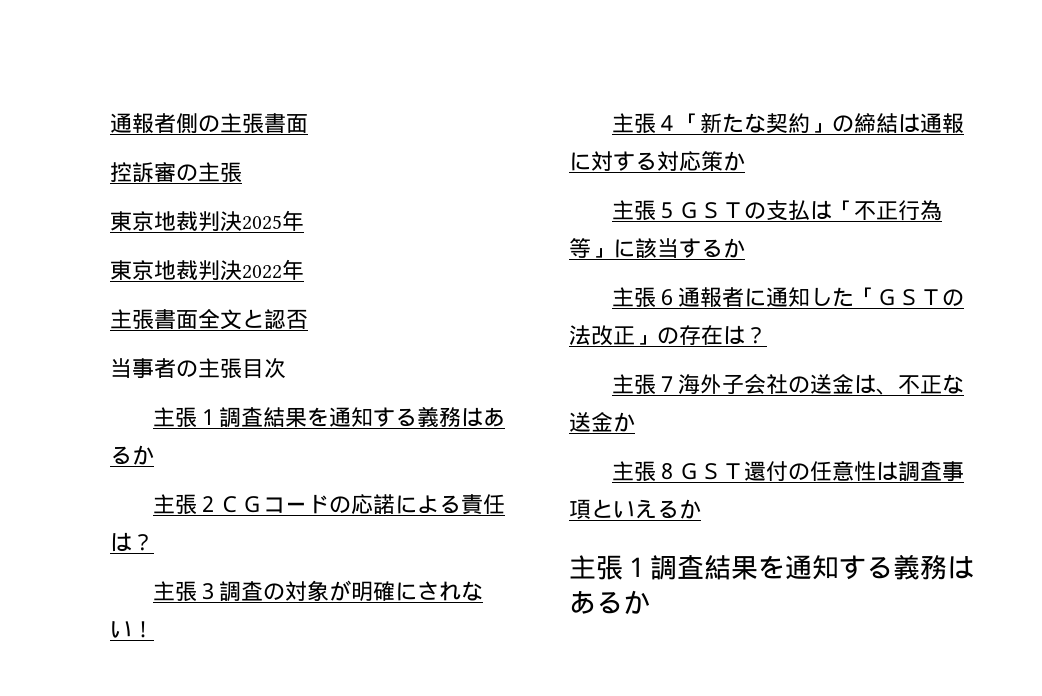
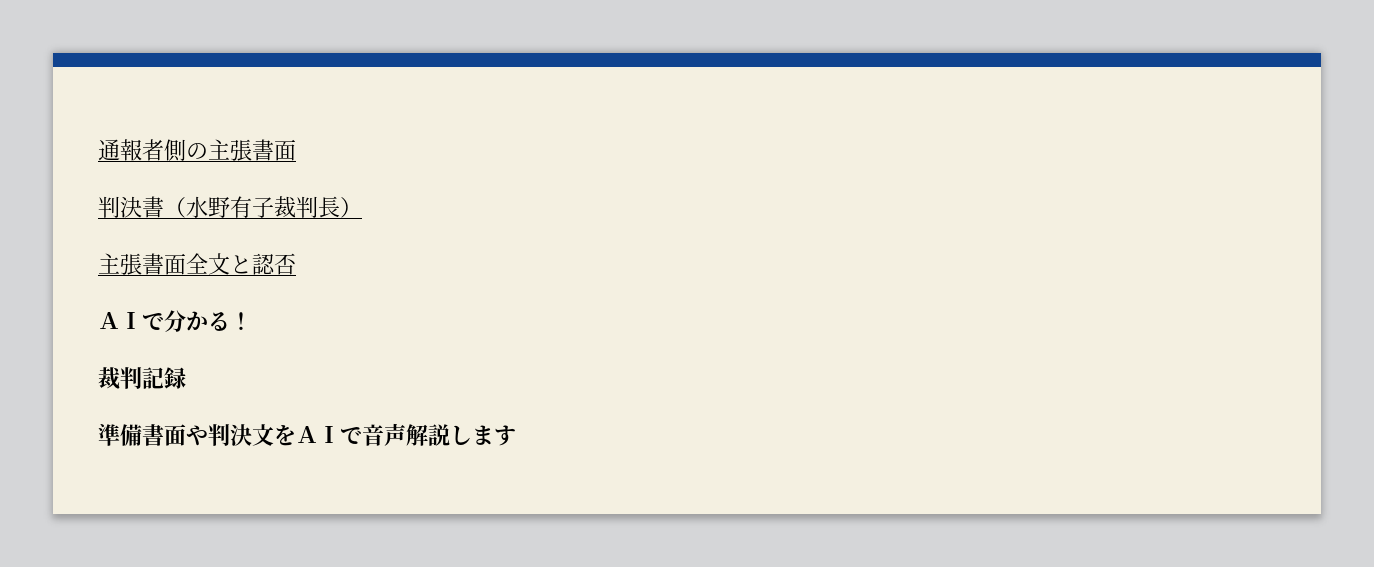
[110,162,242,183] [110,210,304,232] [110,259,304,281] 控訴審の主張 // 東京地裁判決2025年 // 東京地裁判決2022年 -> [98,196,362,218] 判決書（水野有子裁判長）
[110,358,286,379] [152,406,505,428] [110,445,154,465] [152,494,505,515] [110,532,154,552] [152,580,483,602] [110,620,154,638] [611,113,964,134] [569,151,745,171] [611,200,942,221] [569,238,745,258] [611,287,964,308] [569,325,767,346] [611,374,964,395] [569,412,635,432] [611,460,964,482] [569,499,701,520] [569,554,974,580] [569,590,650,614] 当事者の主張目次 // 主張１調査結果を通知する義務はあるか // 主張２ＣＧコードの応諾による責任は？ // 主張３調査の対象が明確にされない！ // 主張４「新たな契約」の締結は通報に対する対応策か // 主張５ＧＳＴの支払は「不正行為等」に該当するか // 主張６通報者に通知した「ＧＳＴの法改正」の存在は？ // 主張７海外子会社の送金は、不正な送金か // 主張８ＧＳＴ還付の任意性は調査事項といえるか // 主張１調査結果を通知する義務はあるか -> [98,310,252,332] [98,367,186,390] [98,423,516,446] ＡＩで分かる！ // 裁判記録 // 準備書面や判決文をＡＩで音声解説します

